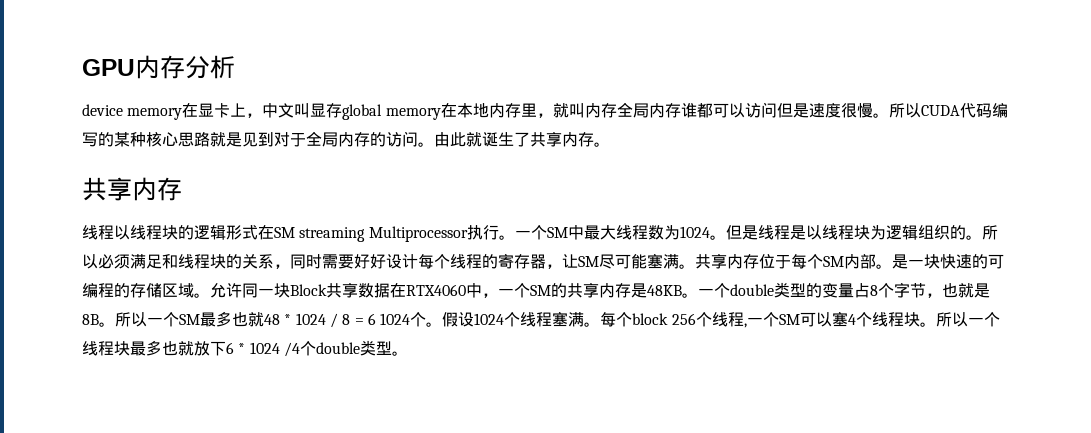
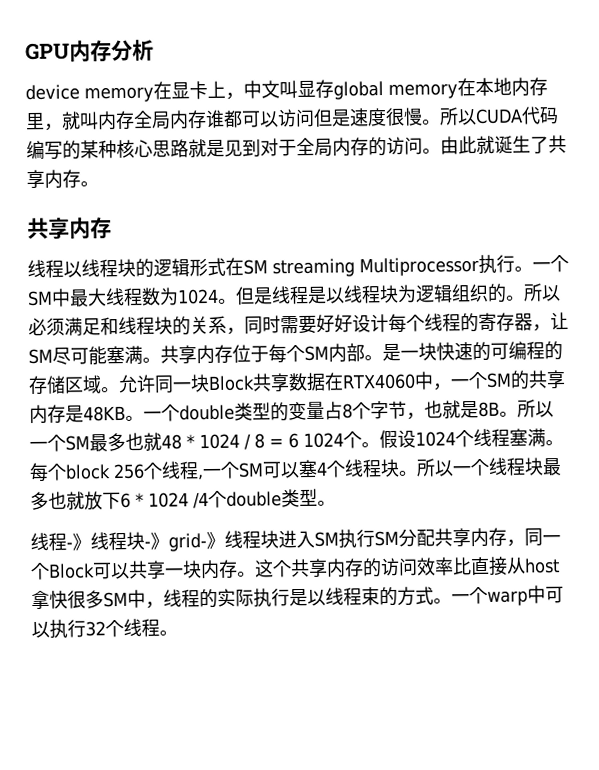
(408, 353) none -> [30,527,561,552] [30,556,560,581] [31,585,564,611] [31,618,178,639] // 线程-》线程块-》grid-》线程块进入SM执行SM分配共享内存，同一个Block可以共享一块内存。这个共享内存的访问效率比直接从host拿快很多SM中，线程的实际执行是以线程束的方式。一个warp中可以执行32个线程。

